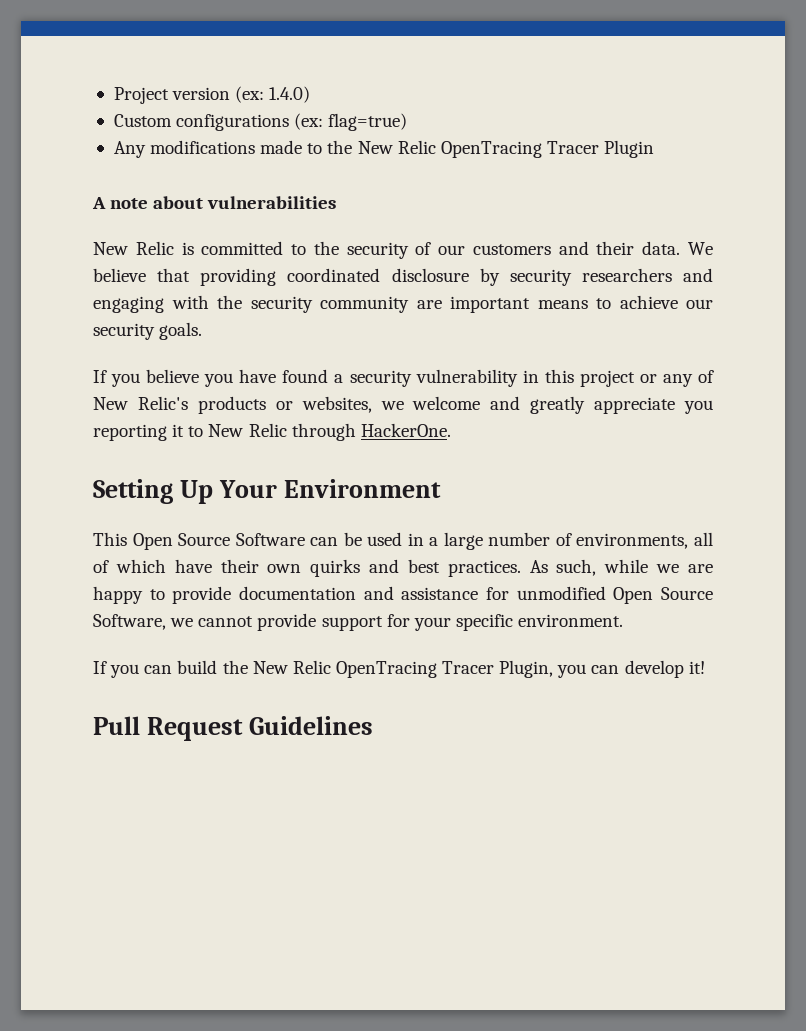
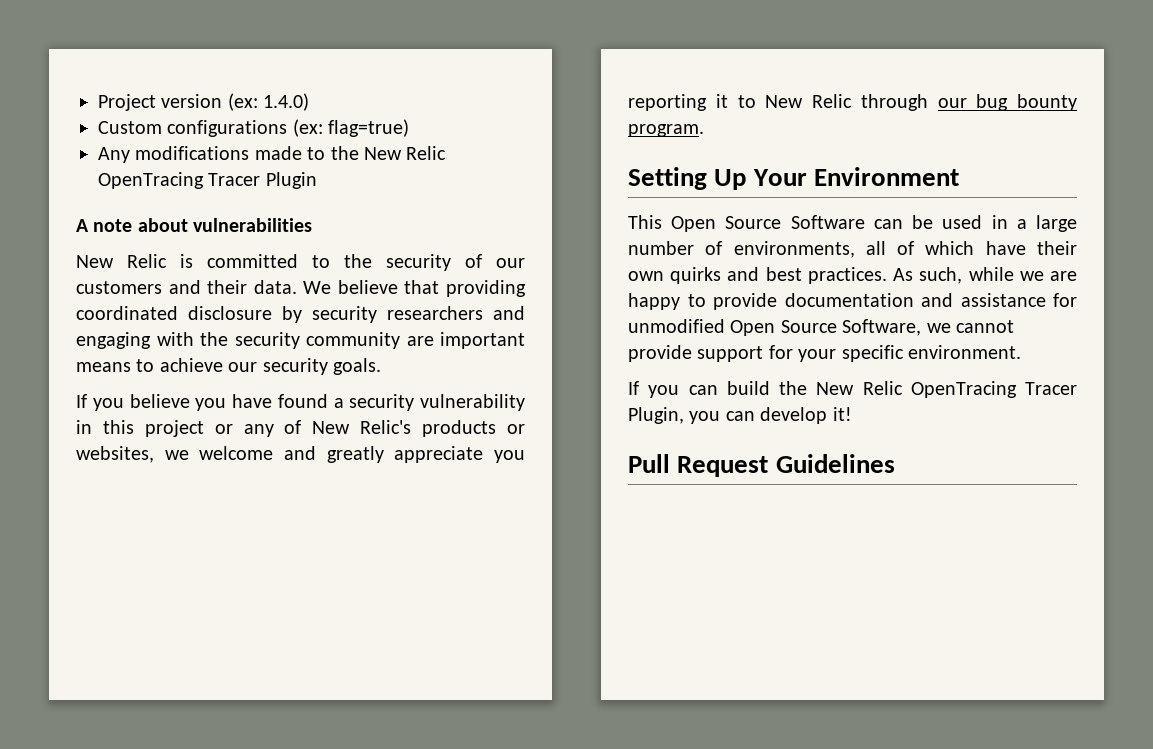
[360,423,451,437] HackerOne. -> [937,94,1077,111] [628,124,704,137] our bug bounty program.

